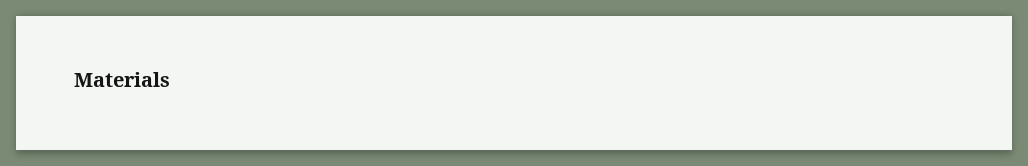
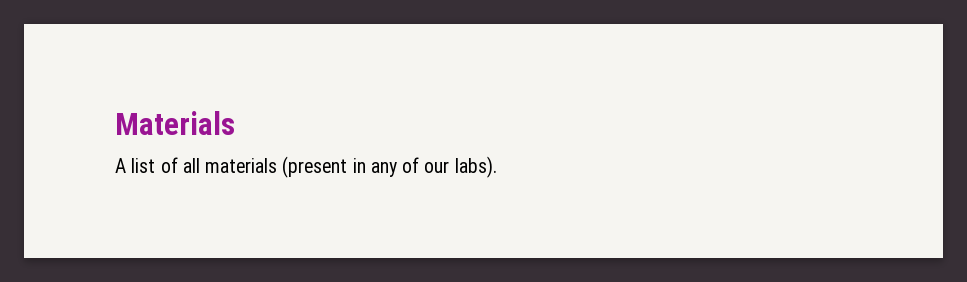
(170, 79) none -> [115,156,497,178] // A list of all materials (present in any of our labs).

